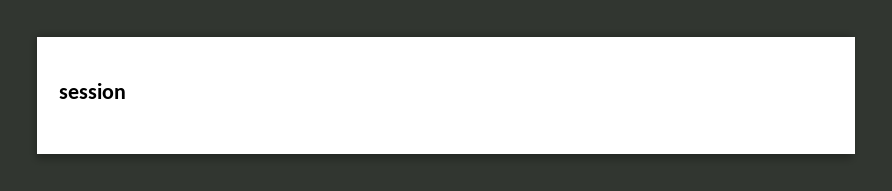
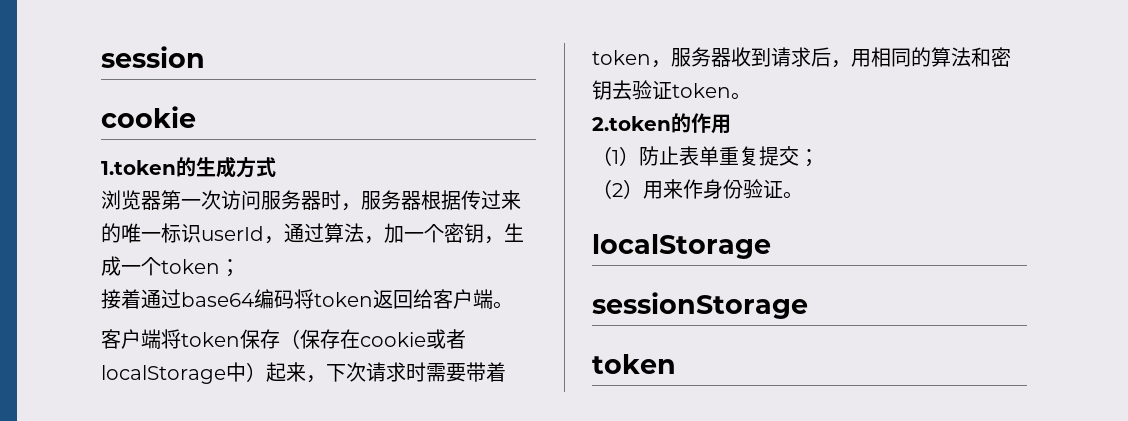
(126, 91) none -> [101,106,196,128] [101,156,276,178] [101,190,521,211] [101,223,524,244] [101,256,240,277] [101,289,513,309] [101,329,466,349] [101,362,506,384] [592,47,1011,68] [592,80,751,100] [592,113,731,134] [592,146,819,167] [592,179,803,199] [592,234,771,259] [592,292,808,319] [592,354,676,374] // cookie // 1.token的生成方式 // 浏览器第一次访问服务器时，服务器根据传过来的唯一标识userId，通过算法，加一个密钥，生成一个token； // 接着通过base64编码将token返回给客户端。 // 客户端将token保存（保存在cookie或者localStorage中）起来，下次请求时需要带着token，服务器收到请求后，用相同的算法和密钥去验证token。 // 2.token的作用 // （1）防止表单重复提交； // （2）用来作身份验证。 // localStorage // sessionStorage // token

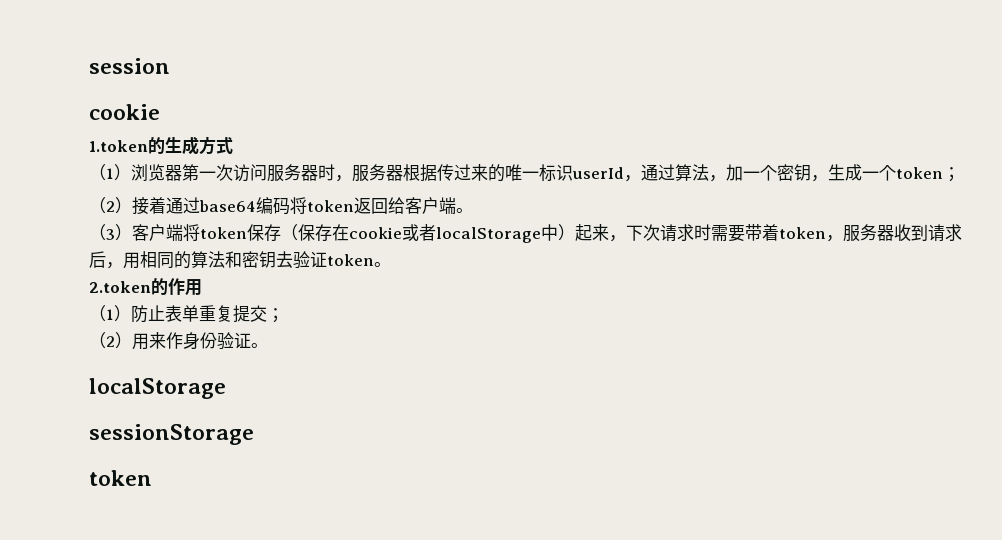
(276, 167) none -> [89,164,131,181] （1）
(240, 268) none -> [89,197,132,214] （2）
(513, 305) none -> [89,224,132,241] （3）

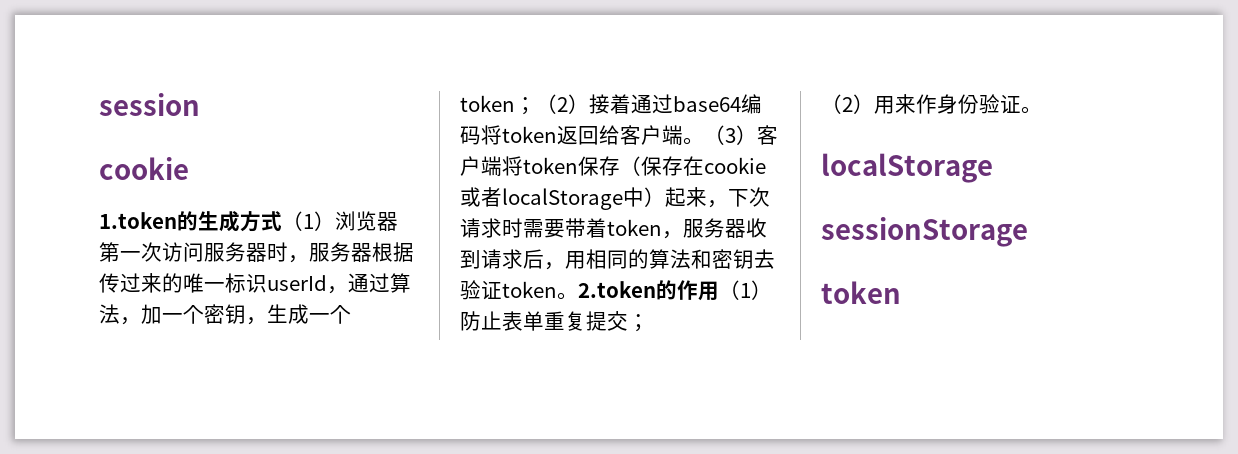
(233, 145) // -> (282, 221) none
(960, 174) // -> (536, 106) none
(473, 210) // -> (704, 141) none
(391, 264) // -> (578, 296) none
(202, 287) // -> (719, 291) none

